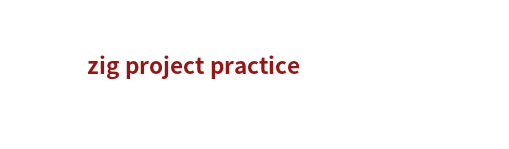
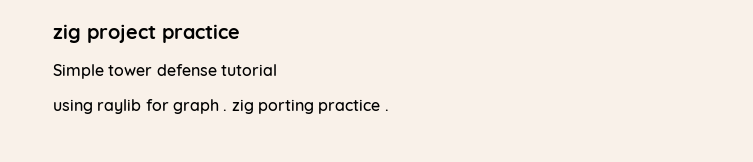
(301, 67) none -> [53,64,277,79] [53,99,389,114] // Simple tower defense tutorial // using raylib for graph . zig porting practice .

